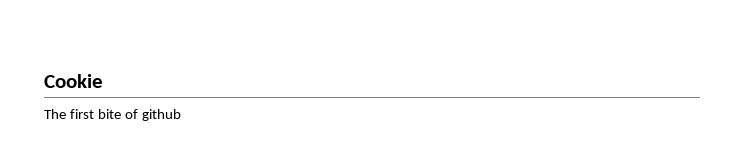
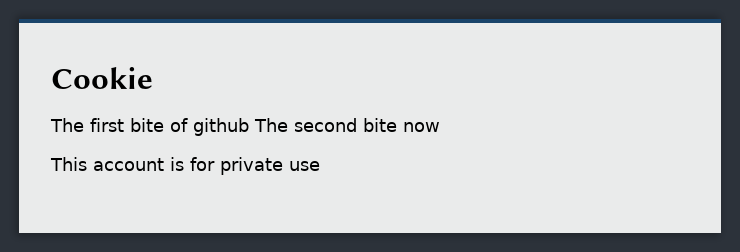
(181, 115) none -> [254,118,440,132] [50,157,320,175] The second bite now // This account is for private use

